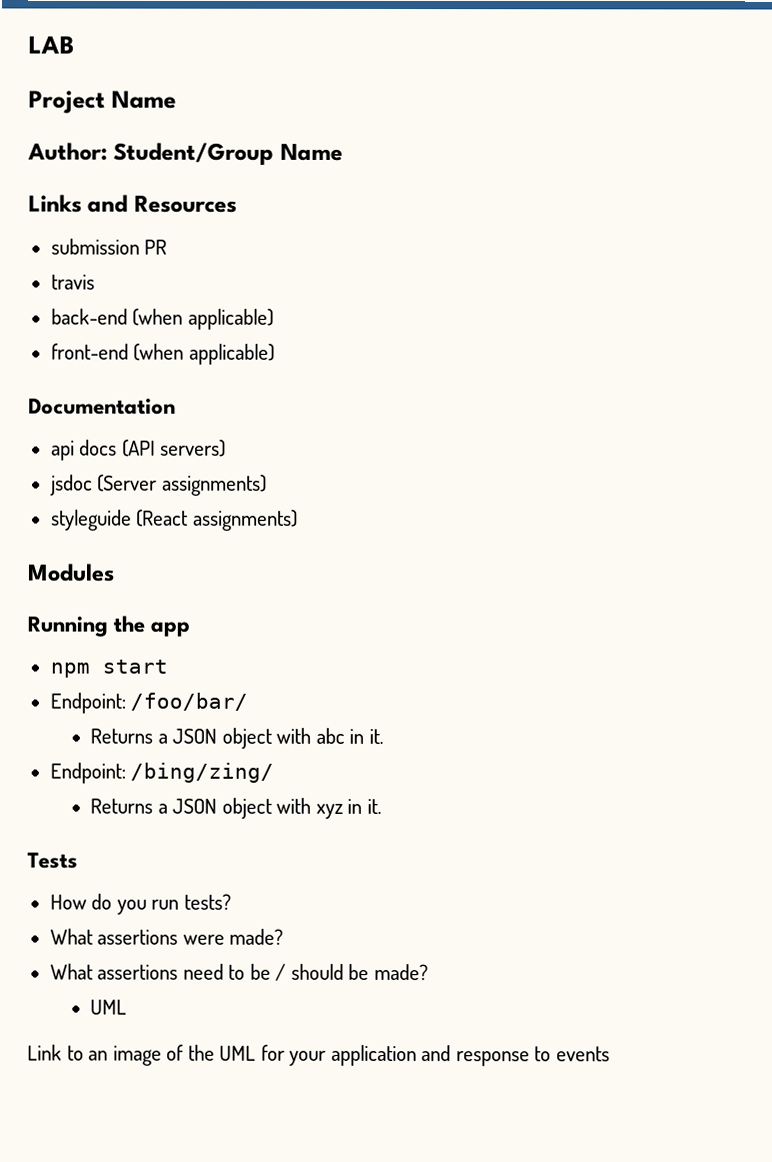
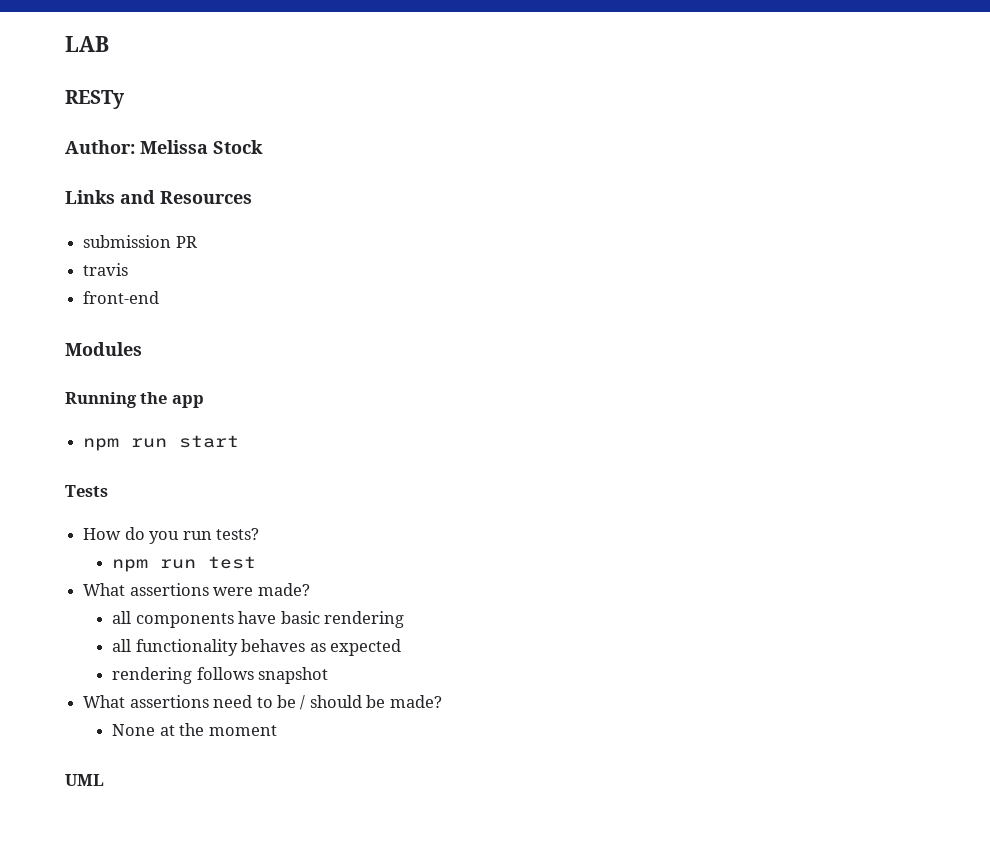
[28,90,176,114] Project Name -> [65,90,124,109] RESTy
[113,142,343,165] Student/Group Name -> [140,140,263,154] Melissa Stock
[50,308,274,330] [50,343,275,365] [28,398,176,415] [50,439,227,461] [49,474,267,496] [50,509,298,531] back-end (when applicable) // front-end (when applicable) // Documentation // api docs (API servers) // jsdoc (Server assignments) // styleguide (React assignments) -> [83,291,160,304] front-end
(90, 670) none -> [131,438,168,448] run
[49,692,249,714] [90,727,384,749] [49,762,275,784] [90,797,382,819] // Endpoint: /foo/bar/ // Returns a JSON object with abc in it. // Endpoint: /bing/zing/ // Returns a JSON object with xyz in it. -> (240, 441) none
(231, 901) none -> [112,556,257,572] // npm run test
(284, 936) none -> [112,611,405,628] [112,639,402,656] [112,667,329,684] // all components have basic rendering // all functionality behaves as expected // rendering follows snapshot
[90,999,128,1015] [27,1044,610,1067] UML // Link to an image of the UML for your application and response to events -> [112,723,277,736] [65,774,104,786] None at the moment // UML

